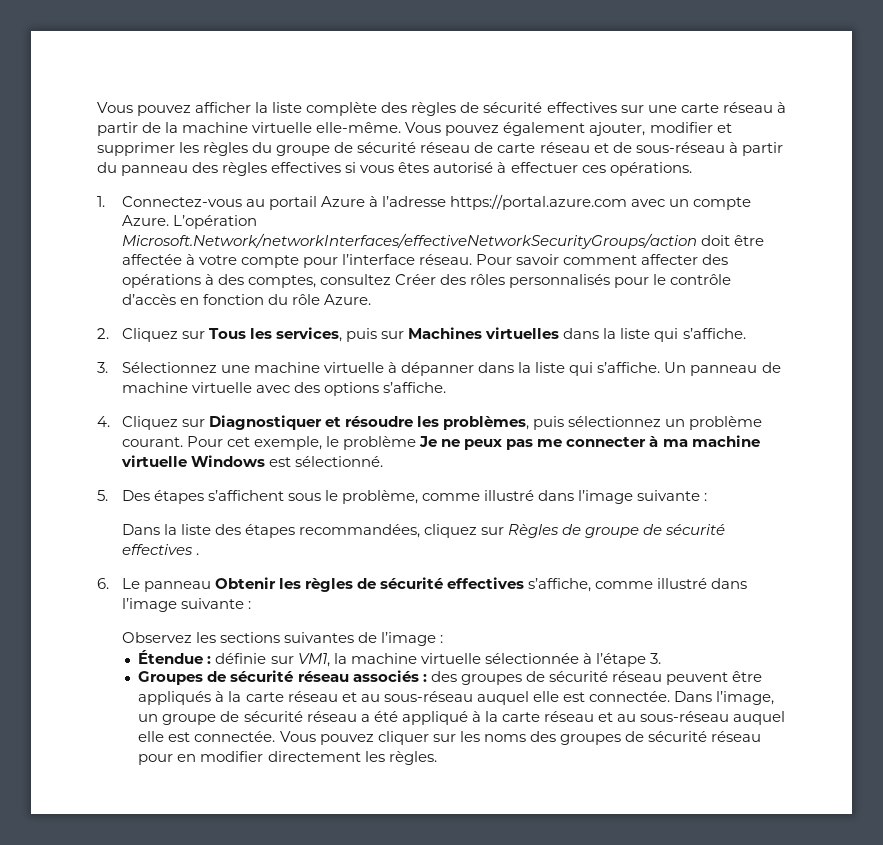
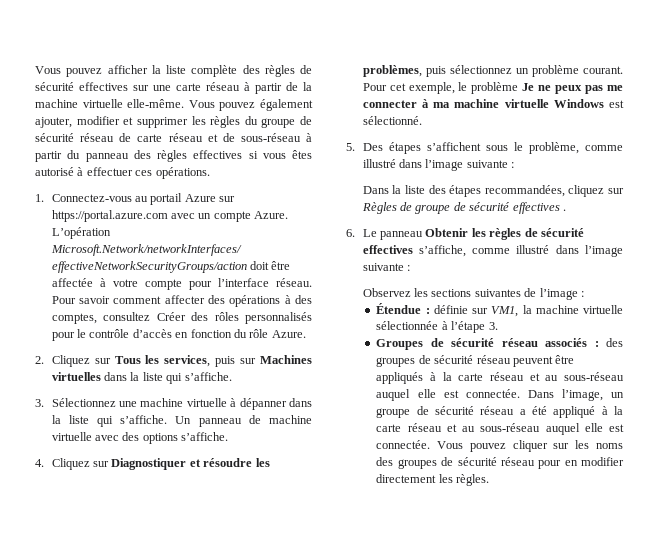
[369,196,447,207] à l’adresse -> [219,196,236,202] sur

